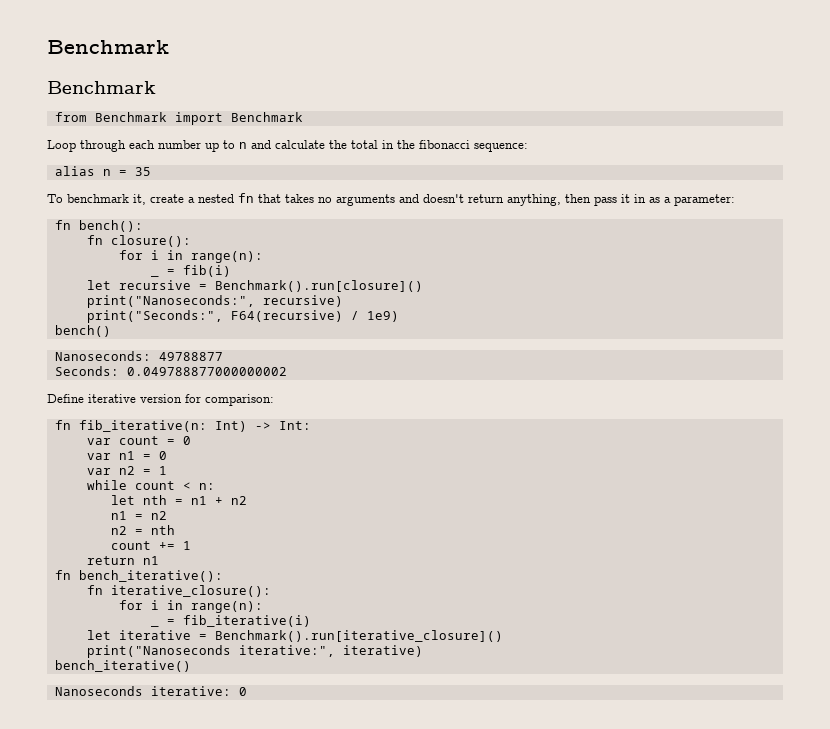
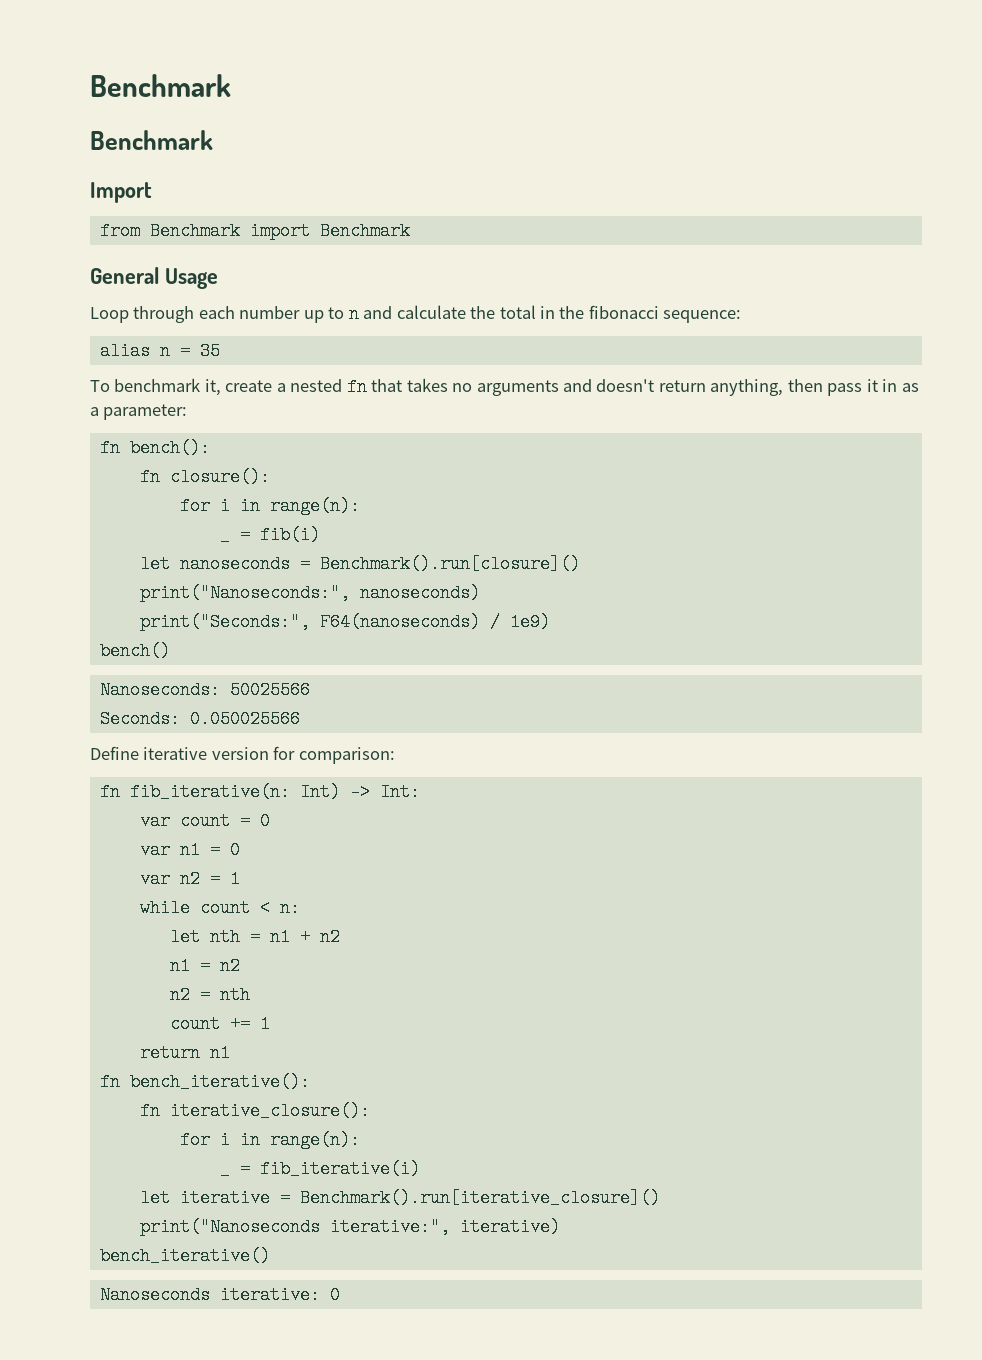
(156, 87) none -> [90,182,152,203] // Import
(303, 117) none -> [90,267,218,289] // General Usage
[118,280,191,290] recursive -> [179,555,290,573] nanoseconds
[262,295,343,307] recursive) -> [359,584,480,602] nanoseconds)
[230,310,343,322] F64(recursive) -> [319,613,480,631] F64(nanoseconds)
[158,352,223,361] 49788877 -> [229,681,310,699] 50025566
[126,367,287,376] 0.049788877000000002 -> [189,710,300,728] 0.050025566

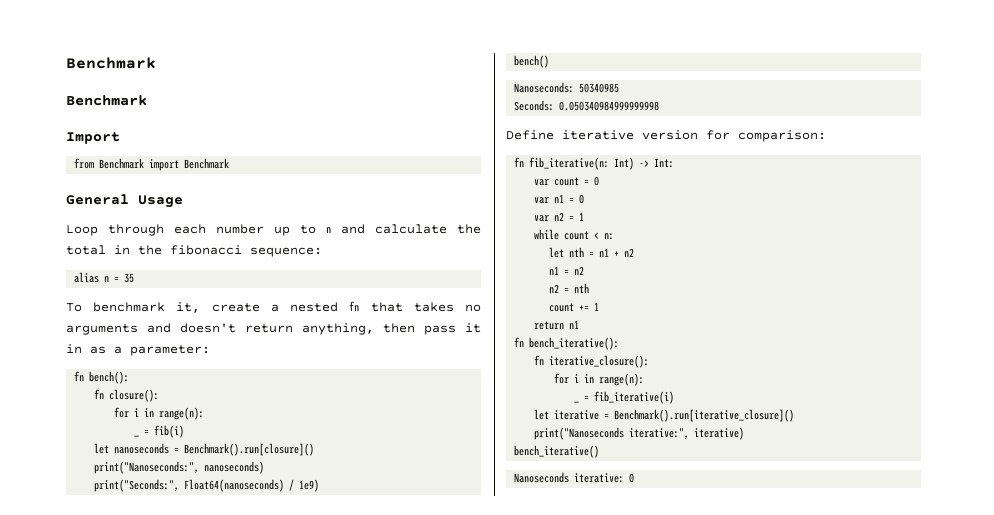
[319,613,480,631] F64(nanoseconds) -> [184,479,285,492] Float64(nanoseconds)
[229,681,310,699] 50025566 -> [579,83,620,93] 50340985
[189,710,300,728] 0.050025566 -> [559,101,660,111] 0.050340984999999998

